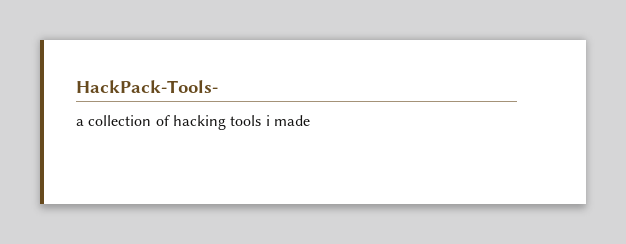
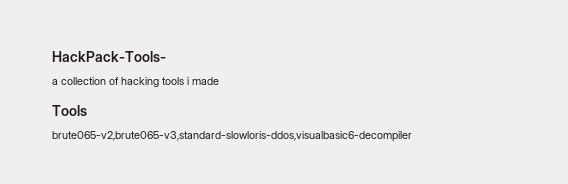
(310, 120) none -> [52,105,87,116] [52,131,412,142] // Tools // brute065-v2,brute065-v3,standard-slowloris-ddos,visualbasic6-decompiler

